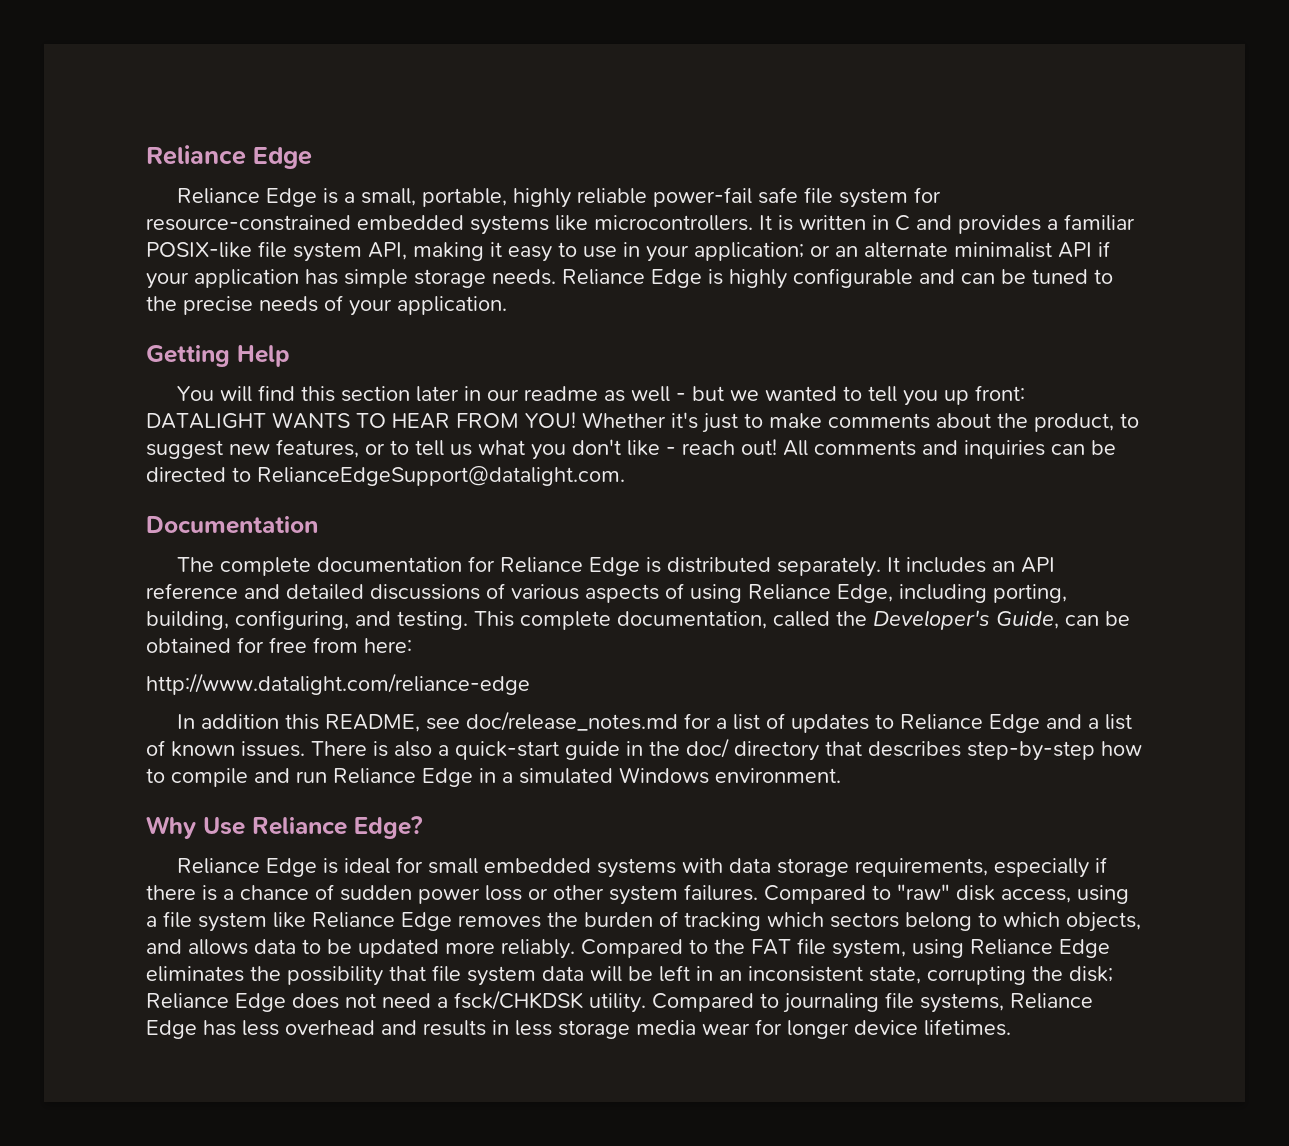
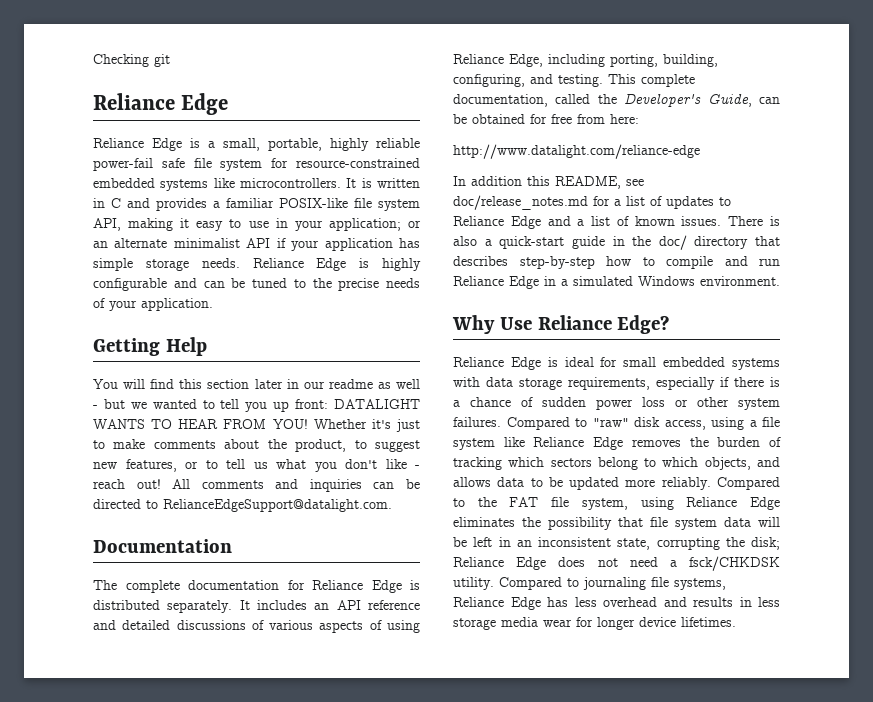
(146, 155) none -> [93,54,170,67] Checking git //

